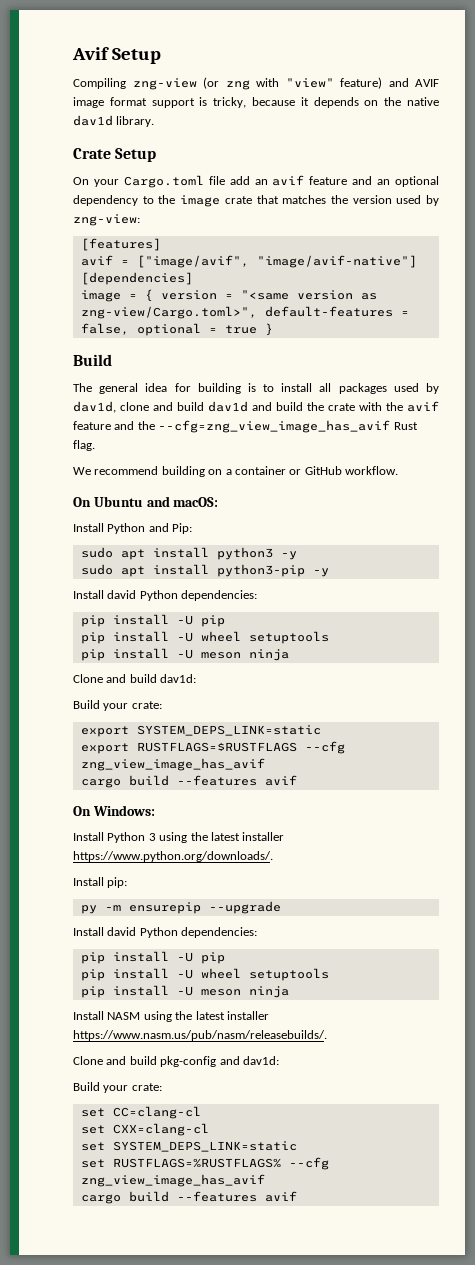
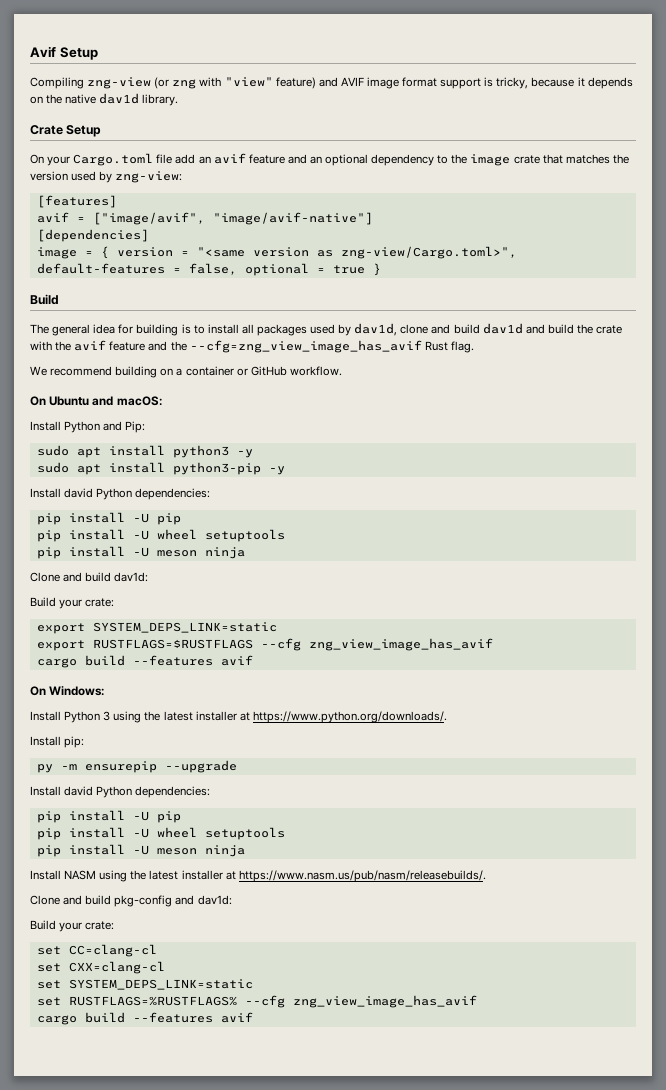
(285, 836) none -> [239,712,250,721] at
(269, 1015) none -> [225,871,236,880] at

